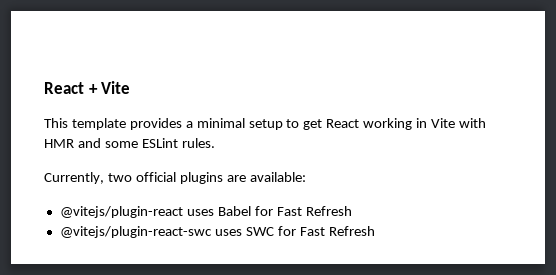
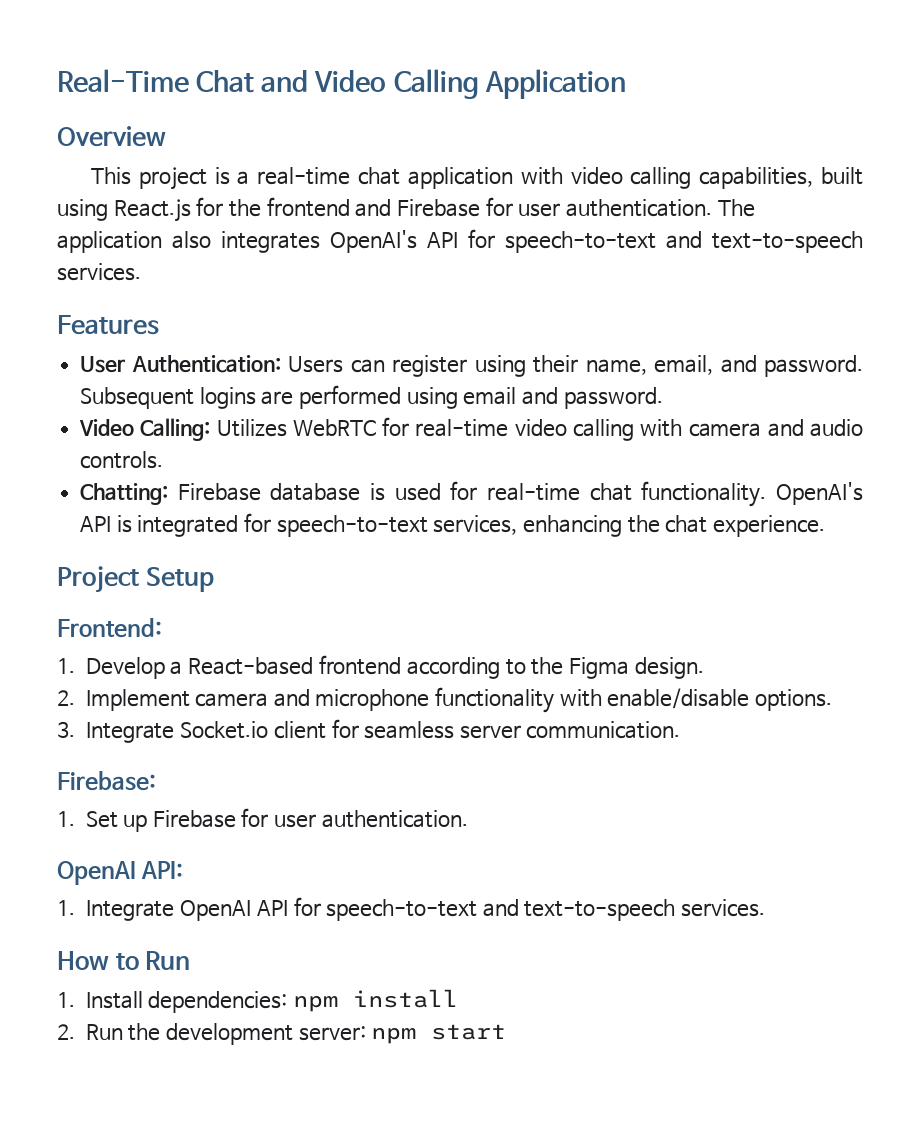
[44,81,131,94] [44,118,486,130] [44,138,215,148] [44,172,306,184] [59,206,352,218] [59,226,375,238] React + Vite // This template provides a minimal setup to get React working in Vite with HMR and some ESLint rules. // Currently, two official plugins are available: // @vitejs/plugin-react uses Babel for Fast Refresh // @vitejs/plugin-react-swc uses SWC for Fast Refresh -> [57,69,626,99] [57,126,166,147] [91,167,863,190] [57,197,755,222] [57,229,863,253] [57,263,141,281] [57,315,159,335] [80,355,864,377] [80,385,663,409] [79,417,864,441] [80,451,164,469] [80,481,863,507] [80,513,826,537] [57,566,214,593] [57,618,162,638] [57,655,704,679] [57,687,833,713] [57,719,681,743] [57,771,156,791] [57,808,468,832] [57,861,184,885] [57,897,766,921] [57,951,191,970] [57,989,458,1013] [57,1023,507,1045] Real-Time Chat and Video Calling Application // Overview // This project is a real-time chat application with video calling capabilities, built using React.js for the frontend and Firebase for user authentication. The application also integrates OpenAI's API for speech-to-text and text-to-speech services. // Features // User Authentication: Users can register using their name, email, and password. Subsequent logins are performed using email and password. // Video Calling: Utilizes WebRTC for real-time video calling with camera and audio controls. // Chatting: Firebase database is used for real-time chat functionality. OpenAI's API is integrated for speech-to-text services, enhancing the chat experience. // Project Setup // Frontend: // 1. Develop a React-based frontend according to the Figma design. // 2. Implement camera and microphone functionality with enable/disable options. // 3. Integrate Socket.io client for seamless server communication. // Firebase: // 1. Set up Firebase for user authentication. // OpenAI API: // 1. Integrate OpenAI API for speech-to-text and text-to-speech services. // How to Run // 1. Install dependencies: npm install // 2. Run the development server: npm start

